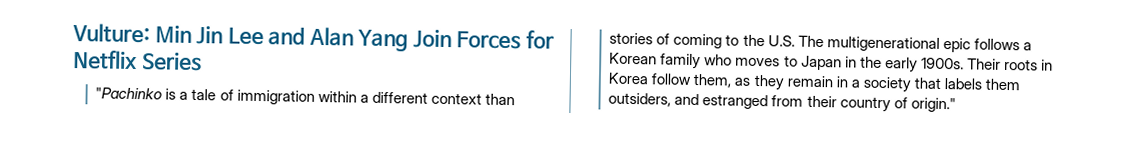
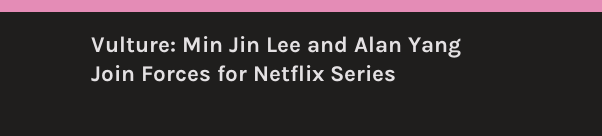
[95,87,515,106] [609,32,1032,53] [609,52,1053,73] [608,72,1020,93] [608,92,956,113] // "Pachinko is a tale of immigration within a different context than stories of coming to the U.S. The multigenerational epic follows a Korean family who moves to Japan in the early 1900s. Their roots in Korea follow them, as they remain in a society that labels them outsiders, and estranged from their country of origin." -> (397, 73) none

